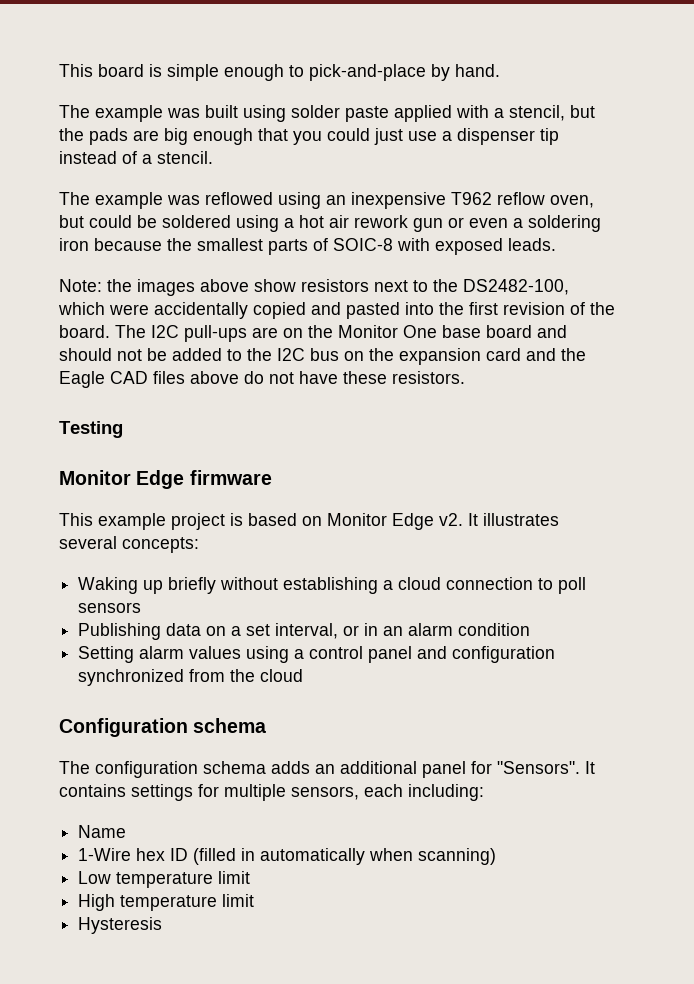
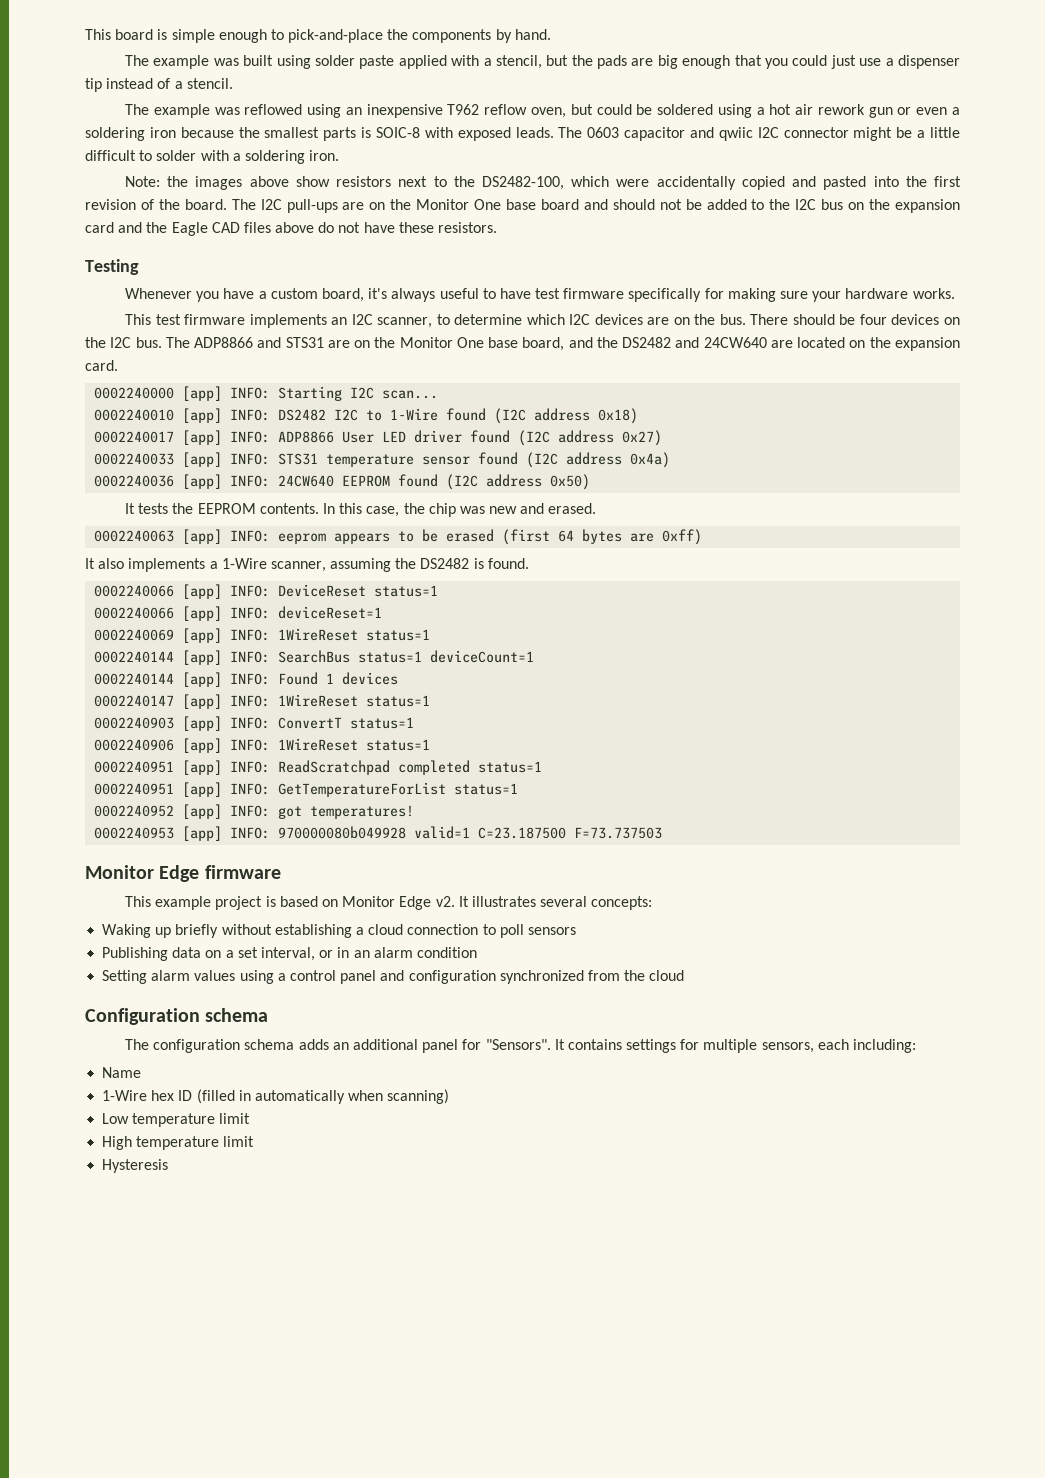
(426, 72) none -> [387,29,492,43] the components
[313,238,328,251] of -> [361,127,372,138] is
(556, 244) none -> [558,127,961,141] [85,150,340,164] The 0603 capacitor and qwiic I2C connector might be a little difficult to solder with a soldering iron.
(123, 429) none -> [125,288,955,302] [125,314,960,328] [85,337,960,351] [85,360,118,371] [94,386,439,401] [94,408,639,424] [94,430,663,446] [94,452,671,468] [94,474,591,490] [125,503,597,517] [94,529,703,545] [85,558,529,572] [94,584,439,599] [94,606,383,621] [94,628,431,643] [94,650,535,665] [94,672,399,687] [94,694,431,709] [94,716,415,731] [94,738,431,753] [94,760,543,775] [94,782,519,797] [94,804,415,819] [94,826,663,841] // Whenever you have a custom board, it's always useful to have test firmware specifically for making sure your hardware works. // This test firmware implements an I2C scanner, to determine which I2C devices are on the bus. There should be four devices on the I2C bus. The ADP8866 and STS31 are on the Monitor One base board, and the DS2482 and 24CW640 are located on the expansion card. // 0002240000 [app] INFO: Starting I2C scan... // 0002240010 [app] INFO: DS2482 I2C to 1-Wire found (I2C address 0x18) // 0002240017 [app] INFO: ADP8866 User LED driver found (I2C address 0x27) // 0002240033 [app] INFO: STS31 temperature sensor found (I2C address 0x4a) // 0002240036 [app] INFO: 24CW640 EEPROM found (I2C address 0x50) // It tests the EEPROM contents. In this case, the chip was new and erased. // 0002240063 [app] INFO: eeprom appears to be erased (first 64 bytes are 0xff) // It also implements a 1-Wire scanner, assuming the DS2482 is found. // 0002240066 [app] INFO: DeviceReset status=1 // 0002240066 [app] INFO: deviceReset=1 // 0002240069 [app] INFO: 1WireReset status=1 // 0002240144 [app] INFO: SearchBus status=1 deviceCount=1 // 0002240144 [app] INFO: Found 1 devices // 0002240147 [app] INFO: 1WireReset status=1 // 0002240903 [app] INFO: ConvertT status=1 // 0002240906 [app] INFO: 1WireReset status=1 // 0002240951 [app] INFO: ReadScratchpad completed status=1 // 0002240951 [app] INFO: GetTemperatureForList status=1 // 0002240952 [app] INFO: got temperatures! // 0002240953 [app] INFO: 970000080b049928 valid=1 C=23.187500 F=73.737503

